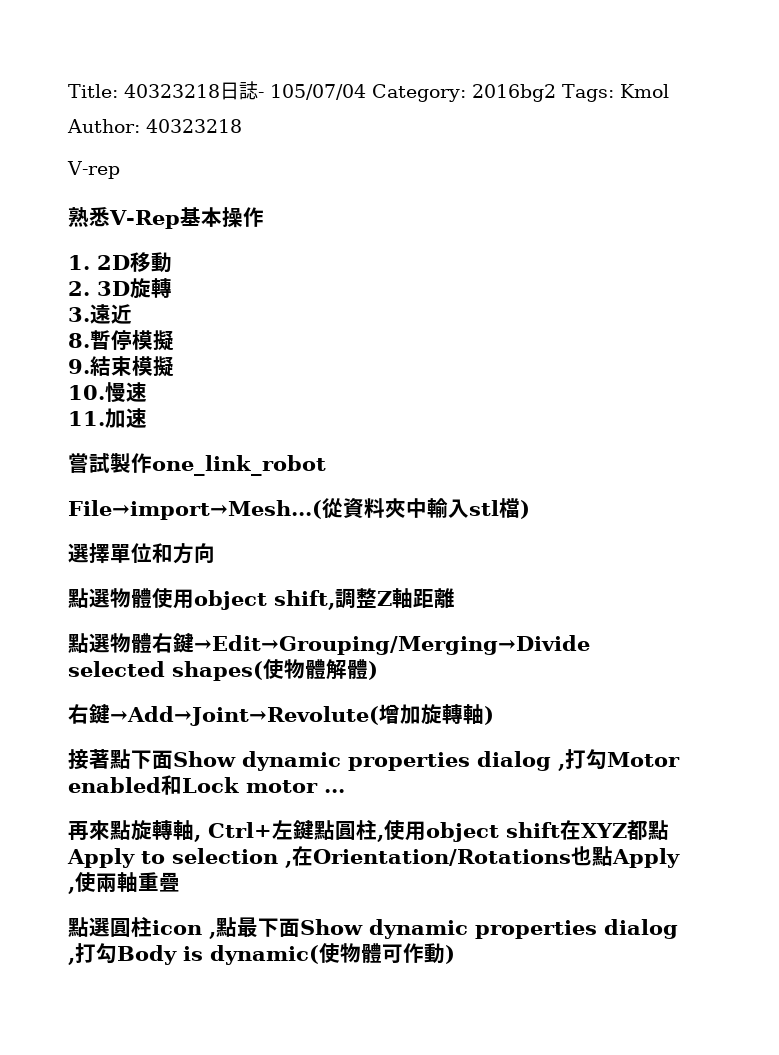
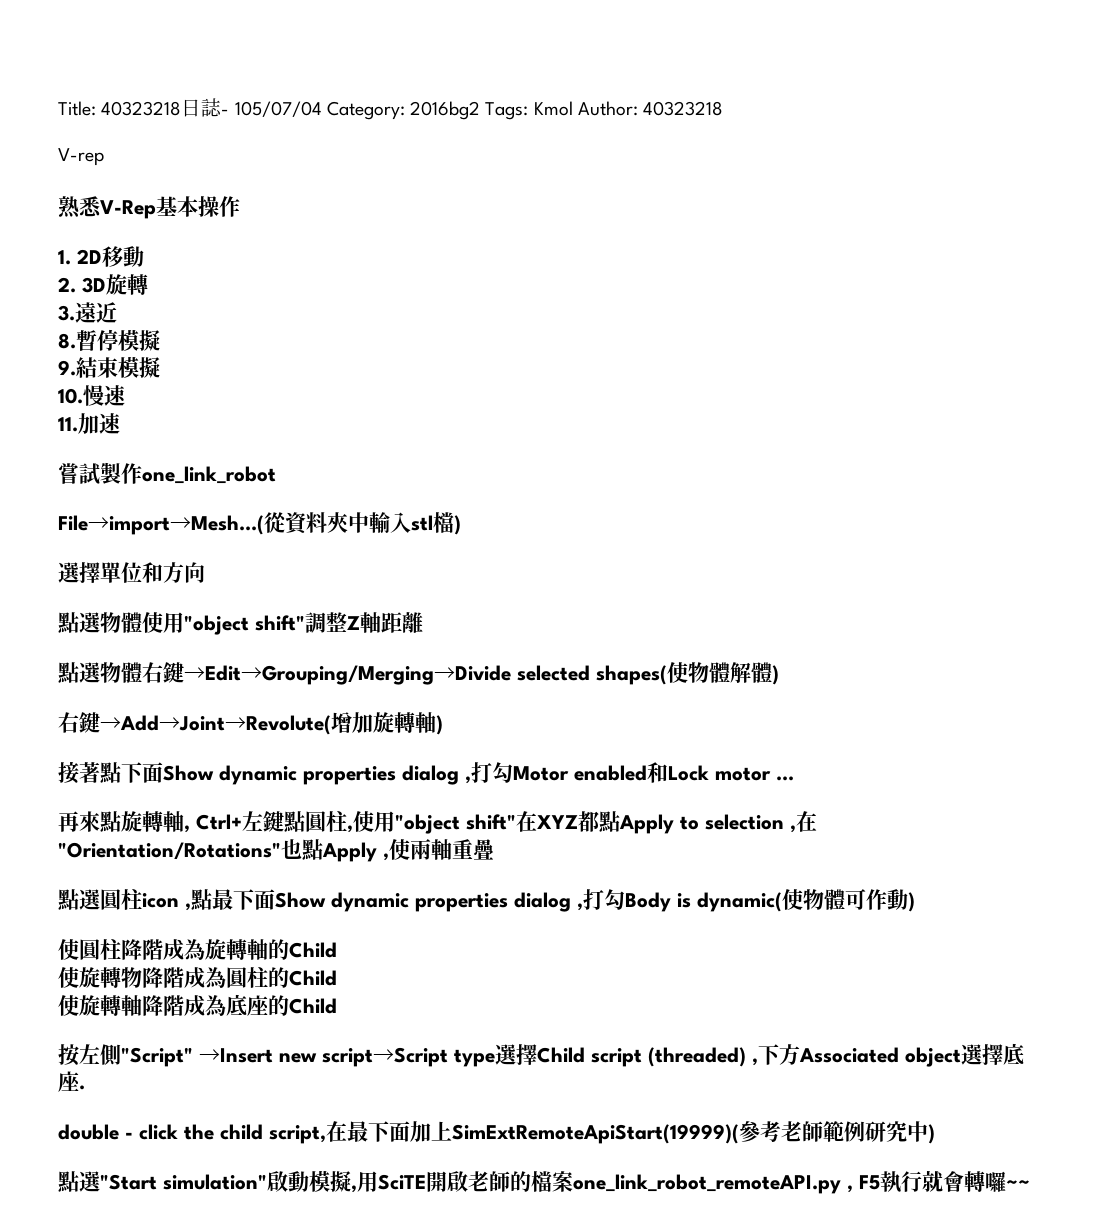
[194,590,335,610] object shift, -> [184,615,305,635] "object shift"
[426,822,560,842] object shift -> [395,814,516,834] "object shift"
[313,849,571,866] Orientation/Rotations -> [58,842,281,860] "Orientation/Rotations"
(455, 954) none -> [58,939,337,961] [58,967,337,989] [58,994,337,1017] [58,1043,1024,1067] [58,1071,85,1092] [58,1121,935,1144] [58,1171,1030,1194] // 使圓柱降階成為旋轉軸的Child // 使旋轉物降階成為圓柱的Child // 使旋轉軸降階成為底座的Child // 按左側"Script" →Insert new script→Script type選擇Child script (threaded) ,下方Associated object選擇底座. // double - click the child script,在最下面加上SimExtRemoteApiStart(19999)(參考老師範例研究中) // 點選"Start simulation"啟動模擬,用SciTE開啟老師的檔案one_link_robot_remoteAPI.py , F5執行就會轉囉~~

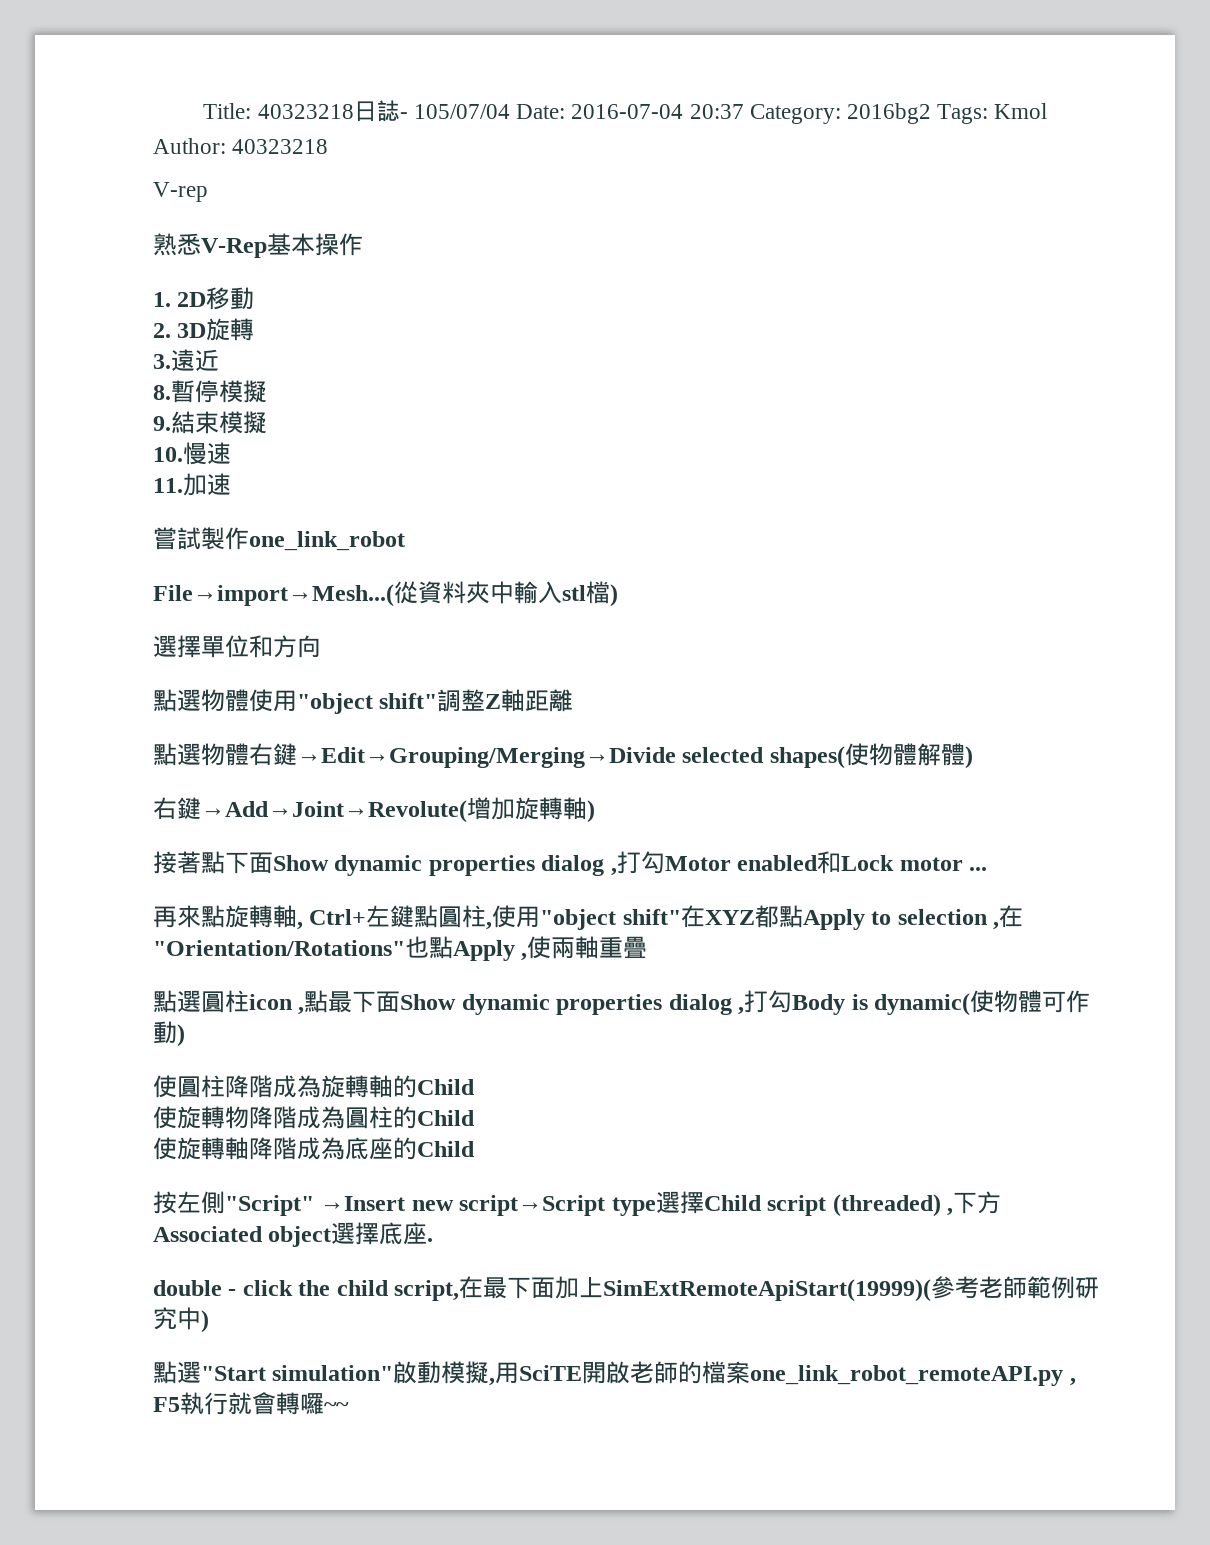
(322, 109) none -> [516,104,744,119] Date: 2016-07-04 20:37

